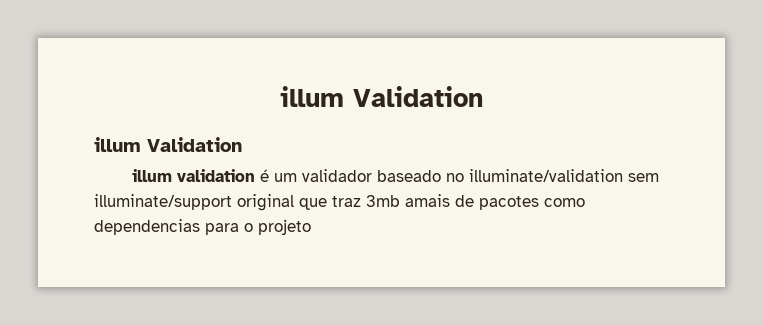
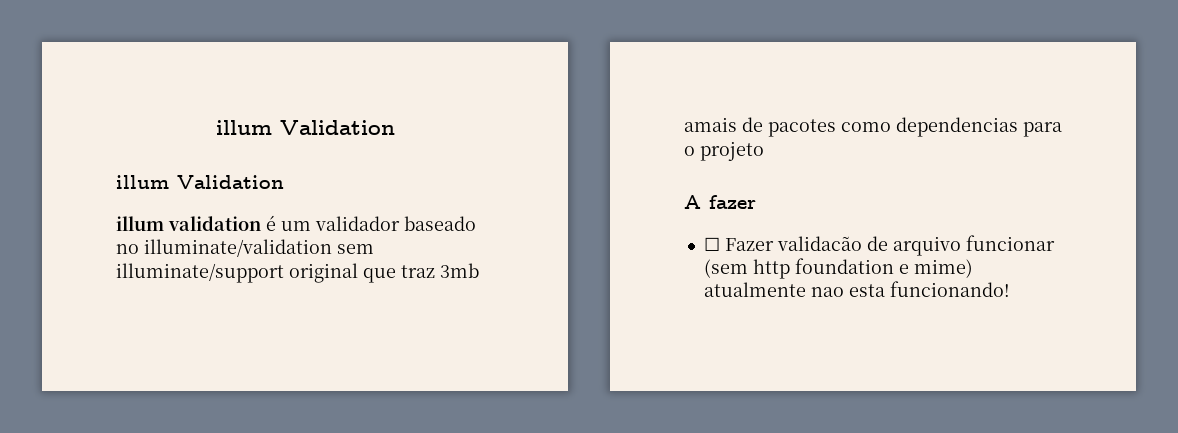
(311, 227) none -> [684,195,756,209] [703,235,1055,256] [703,258,973,279] [703,281,1010,297] // A fazer // ☐ Fazer validacão de arquivo funcionar (sem http foundation e mime) atualmente nao esta funcionando!

